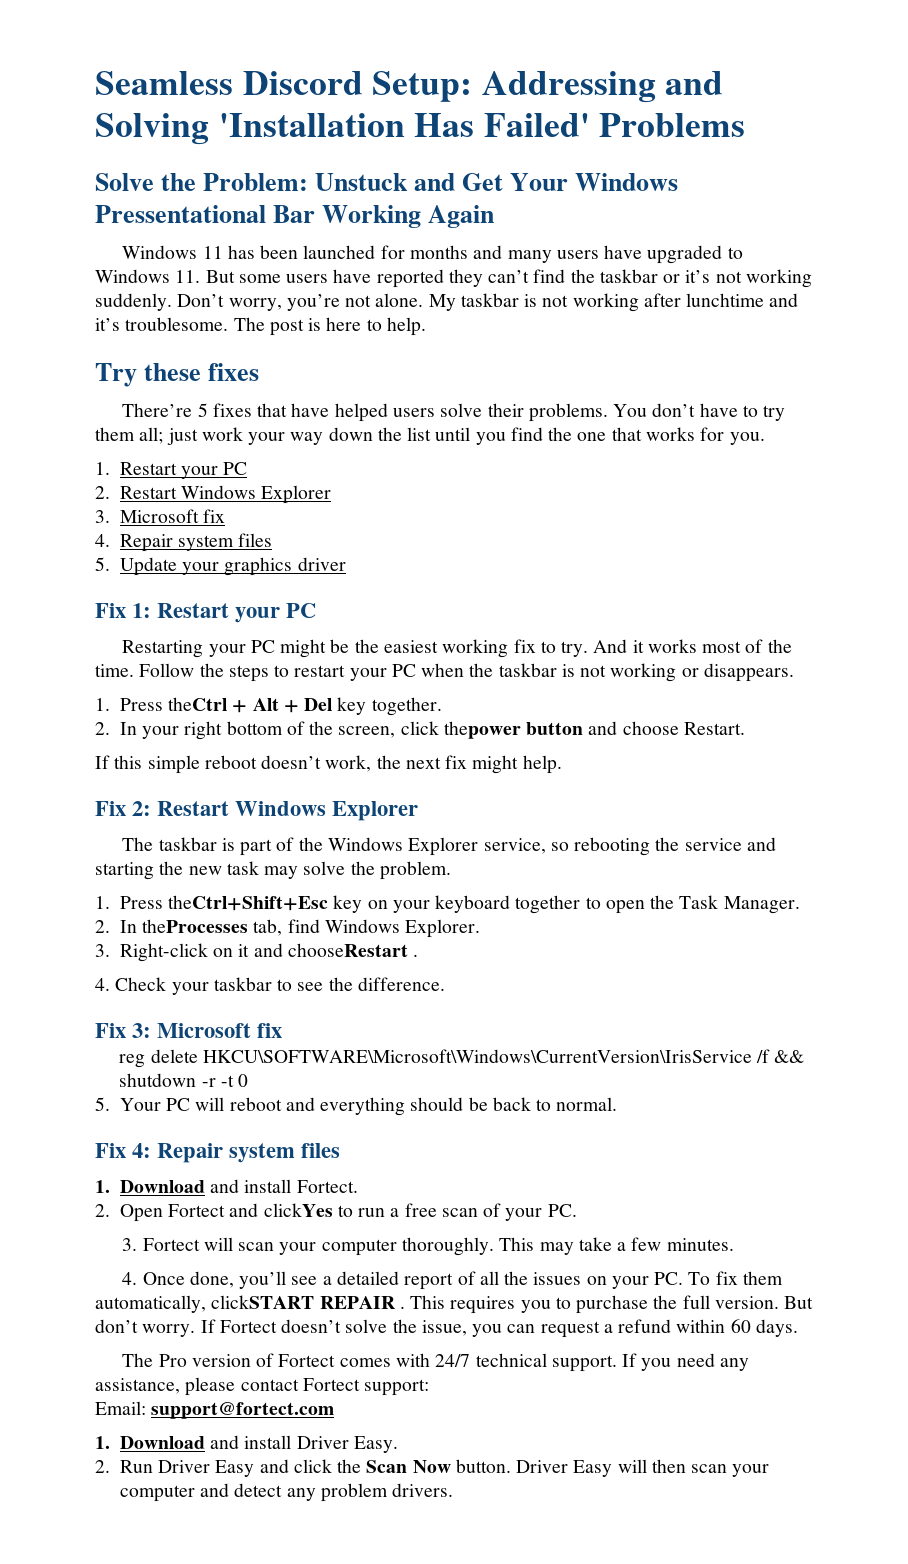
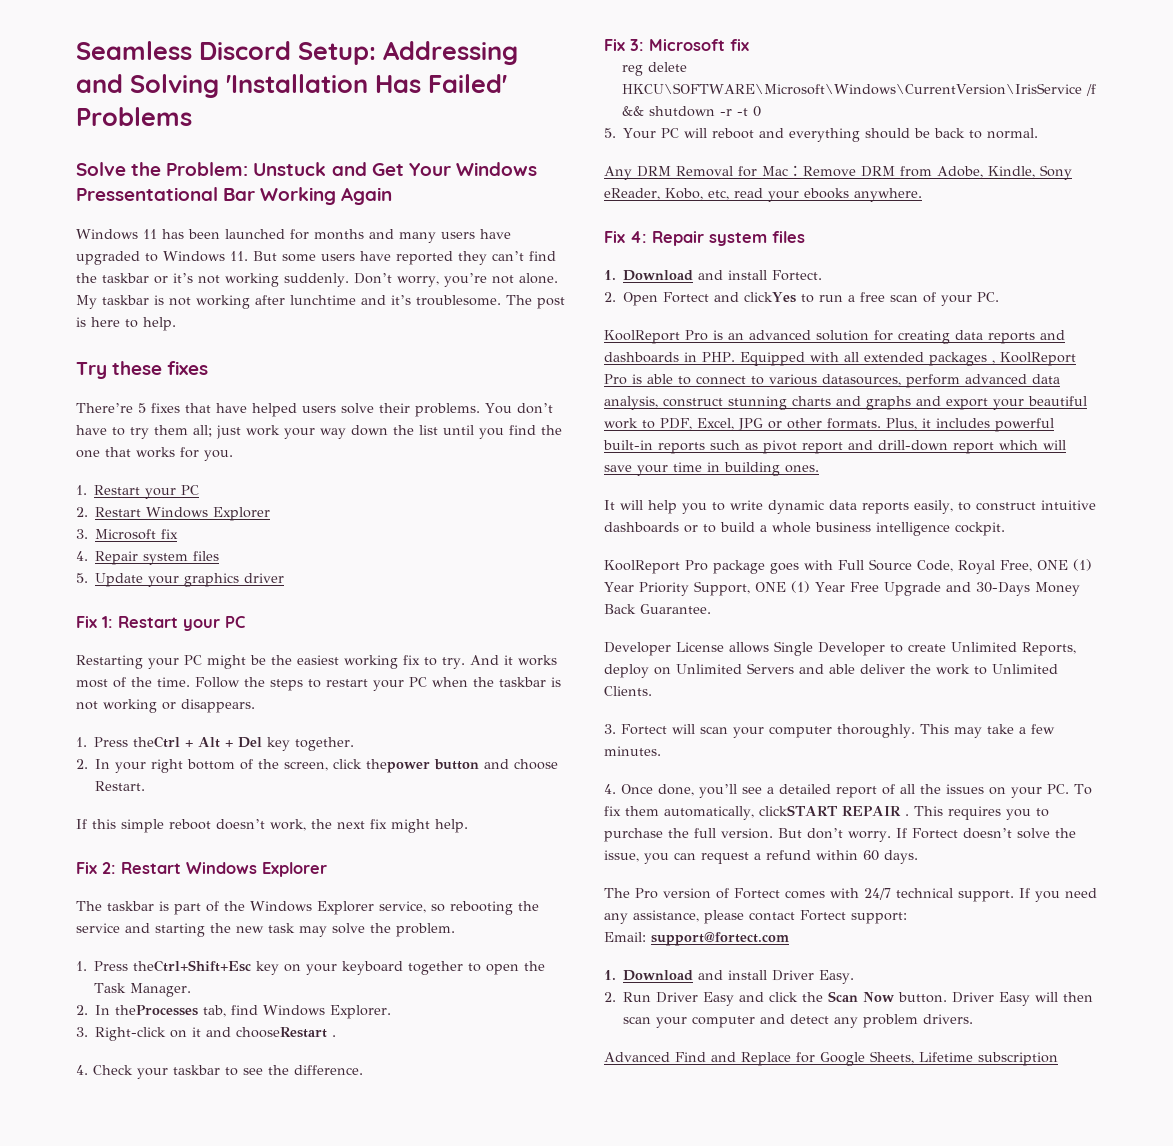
(618, 1104) none -> [604,165,1072,180] [604,188,922,202] // Any DRM Removal for Mac：Remove DRM from Adobe, Kindle, Sony eReader, Kobo, etc, read your ebooks anywhere.
(577, 1210) none -> [604,330,1065,344] [604,352,1076,366] [604,374,1060,388] [604,396,1087,410] [604,418,1054,432] [603,440,1066,454] [604,462,819,476] [604,500,1096,514] [604,522,1005,536] [604,559,1092,574] [604,581,1080,596] [604,604,711,614] [604,641,1076,656] [604,663,1058,678] [604,686,652,696] // KoolReport Pro is an advanced solution for creating data reports and dashboards in PHP. Equipped with all extended packages , KoolReport Pro is able to connect to various datasources, perform advanced data analysis, construct stunning charts and graphs and export your beautiful work to PDF, Excel, JPG or other formats. Plus, it includes powerful built-in reports such as pivot report and drill-down report which will save your time in building ones. // It will help you to write dynamic data reports easily, to construct intuitive dashboards or to build a whole business intelligence cockpit. // KoolReport Pro package goes with Full Source Code, Royal Free, ONE (1) Year Priority Support, ONE (1) Year Free Upgrade and 30-Days Money Back Guarantee. // Developer License allows Single Developer to create Unlimited Reports, deploy on Unlimited Servers and able deliver the work to Unlimited Clients.
(454, 1490) none -> [604,1051,1058,1066] // Advanced Find and Replace for Google Sheets, Lifetime subscription

